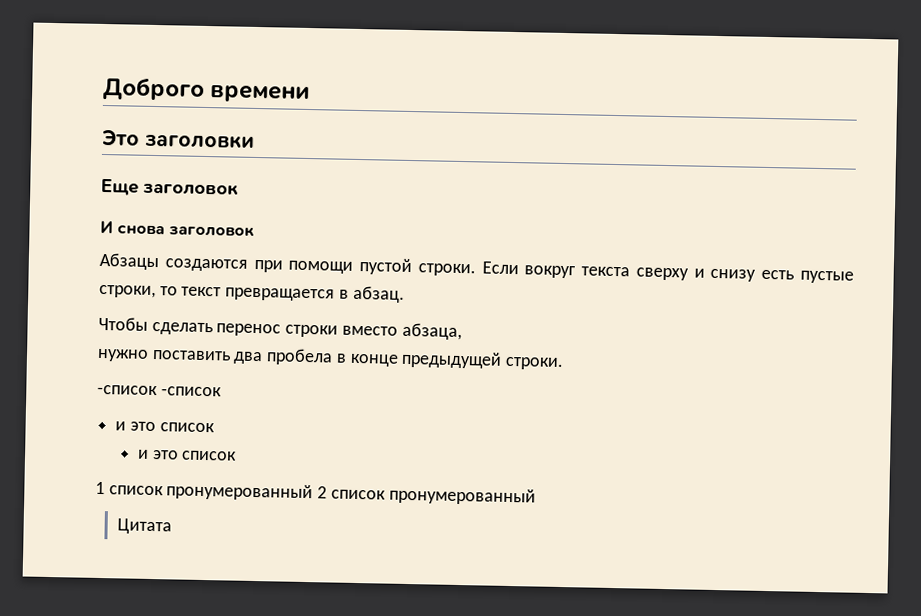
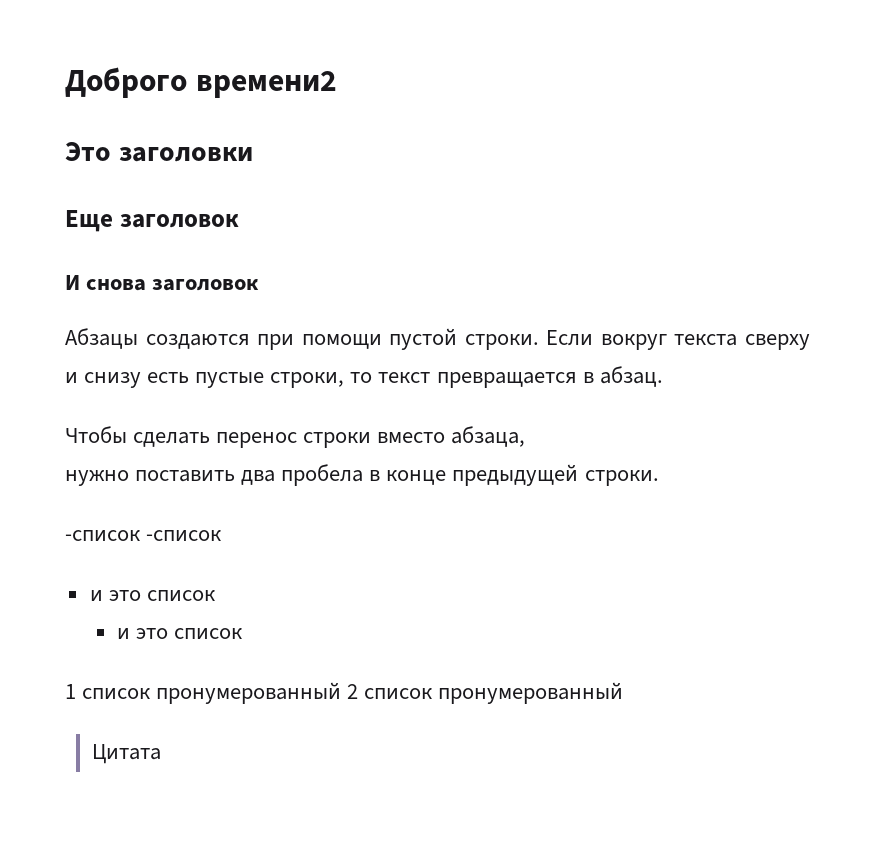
[209,85,311,104] времени -> [195,71,337,98] времени2

